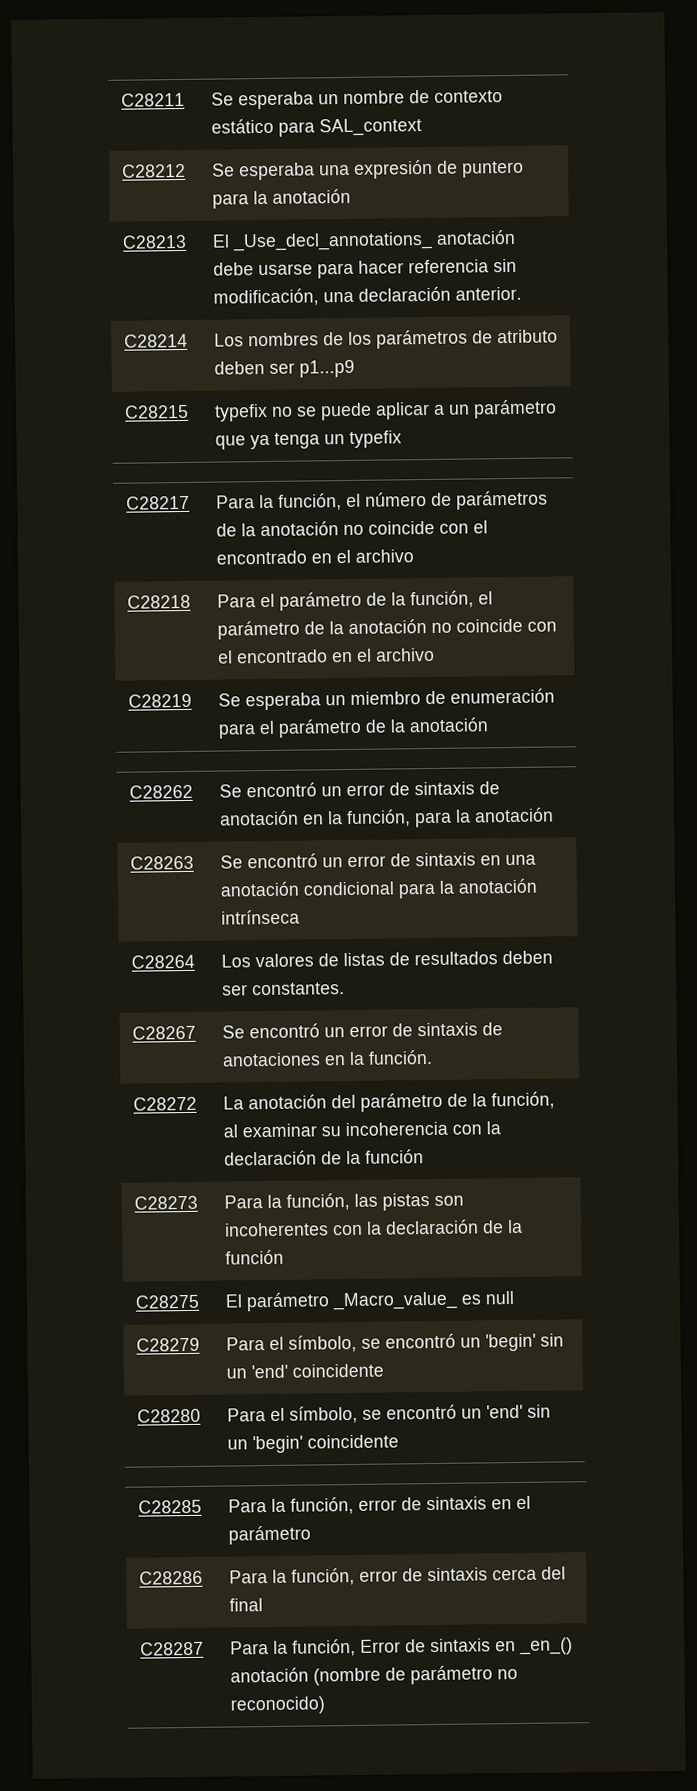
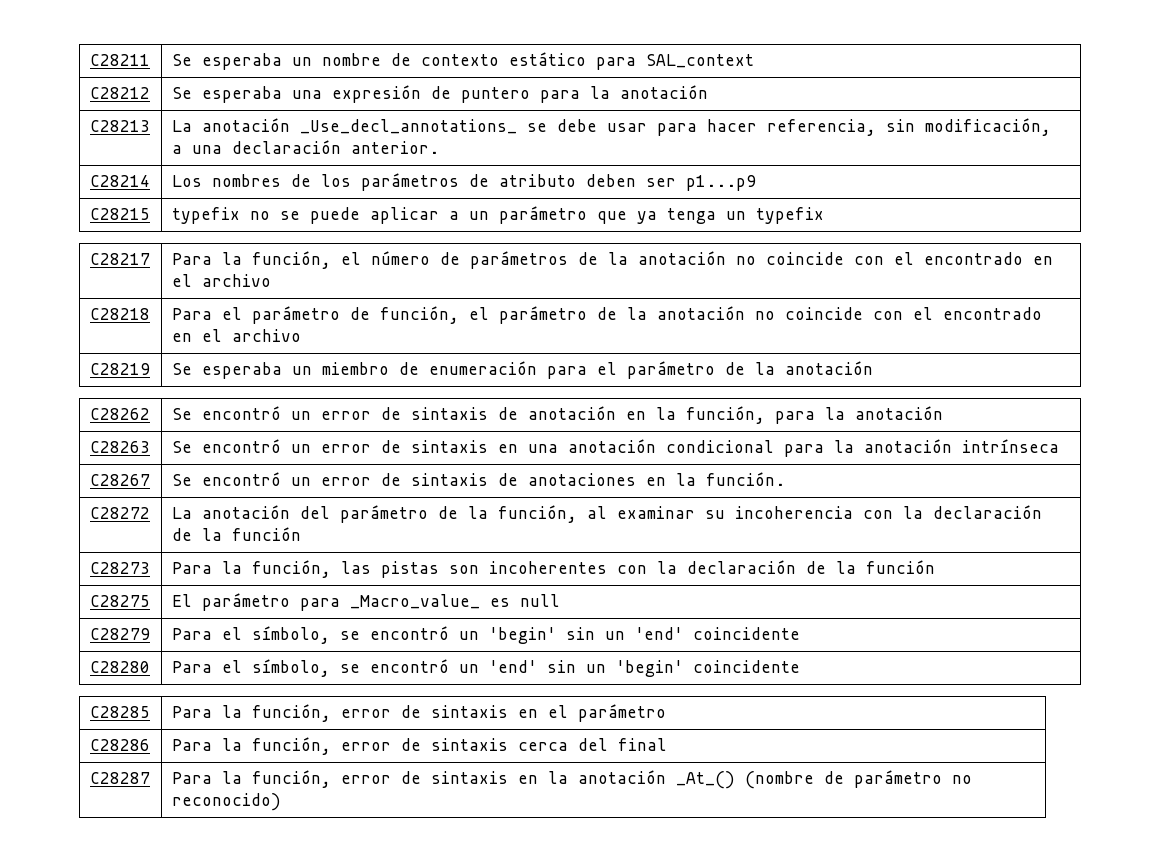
[212,229,517,252] [213,262,314,276] El _Use_decl_annotations_ anotación debe usarse -> [171,118,647,134] La anotación _Use_decl_annotations_ se debe usar
[408,259,490,274] referencia -> [766,119,876,136] referencia,
(320, 297) none -> [171,145,182,154] a
[391,592,407,606] la -> (370, 313) none
[131,954,196,969] [221,950,554,968] [222,982,346,996] // C28264 | Los valores de listas de resultados deben ser constantes. -> (1059, 446) none
(331, 1302) none -> [299,598,340,611] para
[360,1637,574,1655] [230,1667,310,1683] Error de sintaxis en _en_() anotación -> [340,770,735,789] error de sintaxis en la anotación _At_()

